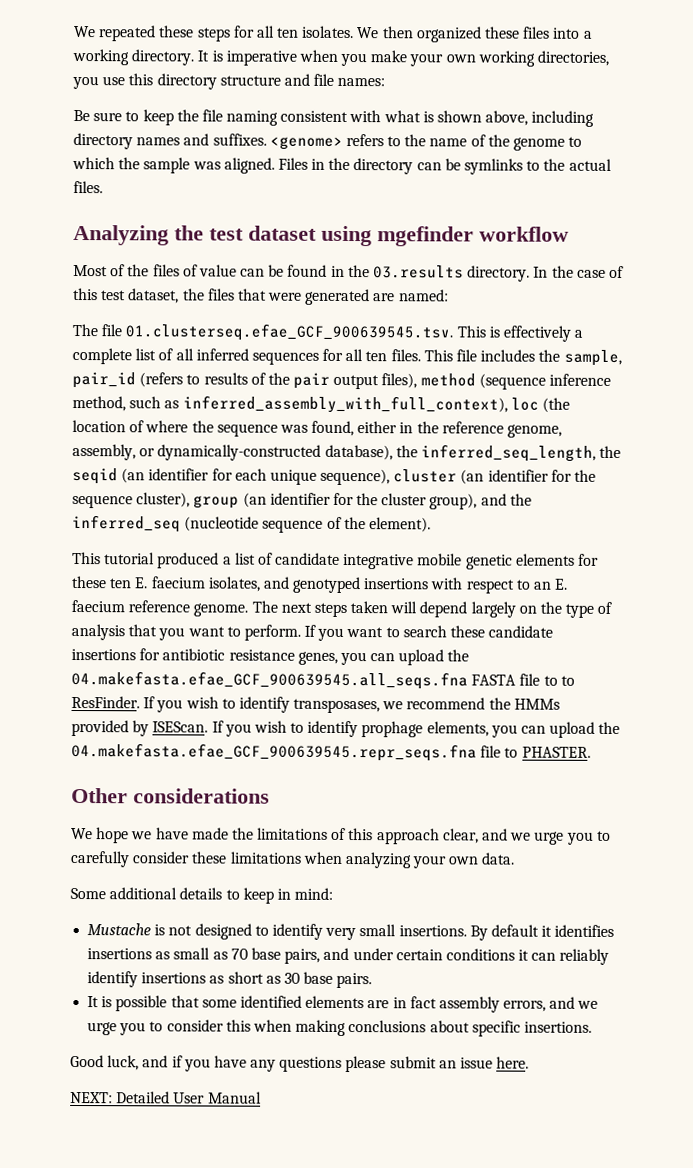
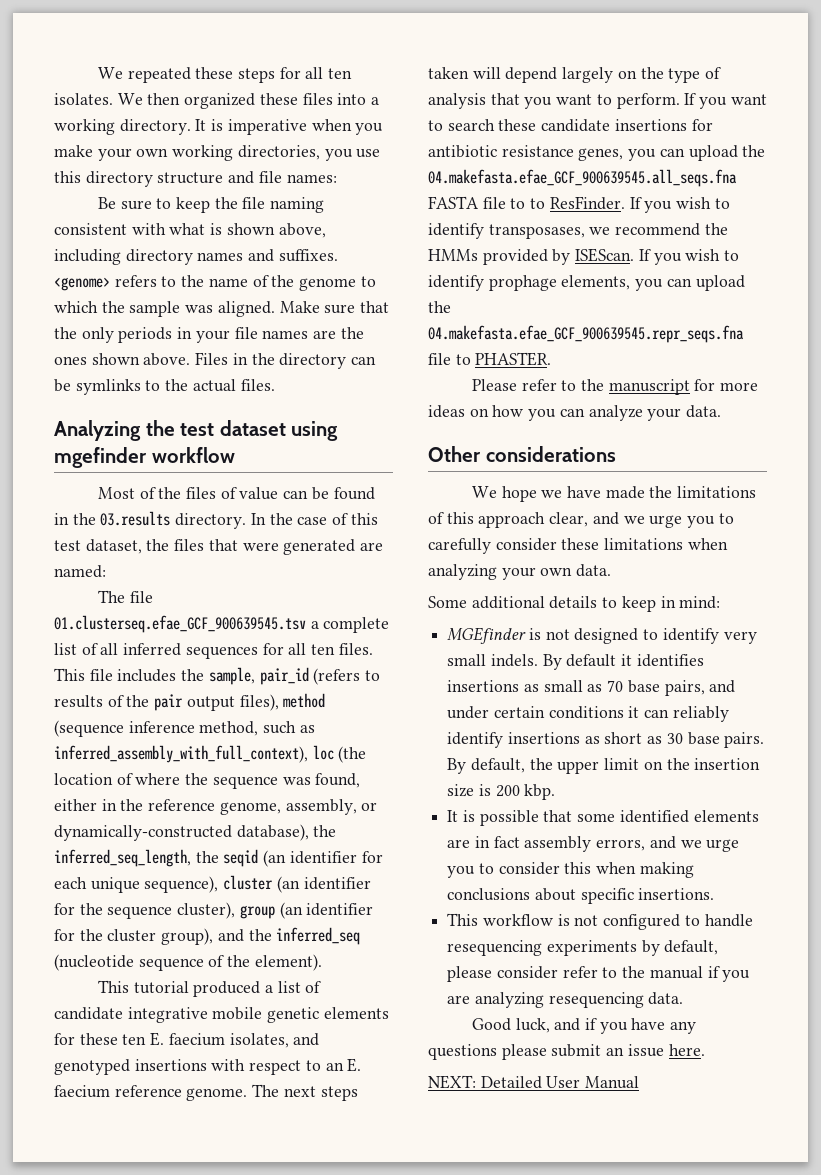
(275, 165) none -> [279,301,390,314] [54,327,364,343] [54,353,191,366] Make sure that the only periods in your file names are the ones shown above.
[125,323,571,342] 01.clusterseq.efae_GCF_900639545.tsv. This is effectively -> [54,615,306,633] 01.clusterseq.efae_GCF_900639545.tsv
(591, 752) none -> [471,379,759,395] [428,405,722,421] // Please refer to the manuscript for more ideas on how you can analyze your data.
[87,923,152,936] Mustache -> [447,627,527,644] MGEfinder
[398,925,467,937] insertions. -> [490,654,538,667] indels.
(373, 980) none -> [447,758,761,774] [447,784,556,800] By default, the upper limit on the insertion size is 200 kbp.
(592, 1027) none -> [447,913,753,930] [447,940,719,956] [447,966,751,982] [447,992,684,1008] // This workflow is not configured to handle resequencing experiments by default, please consider refer to the manual if you are analyzing resequencing data.

